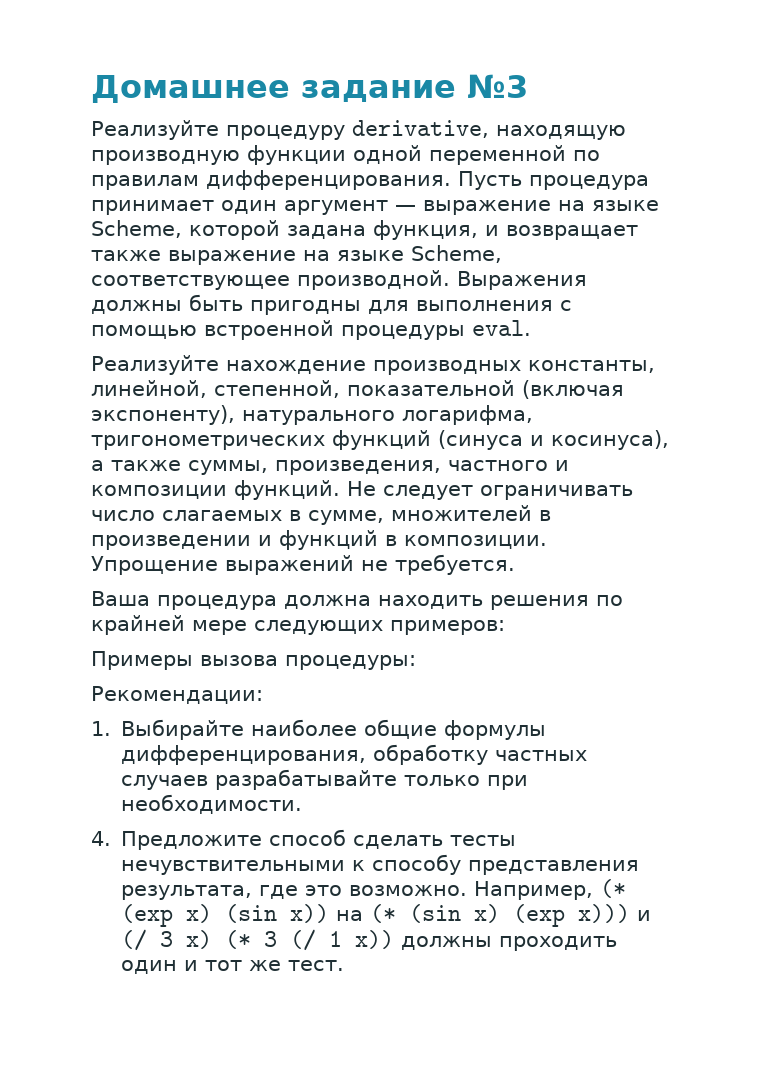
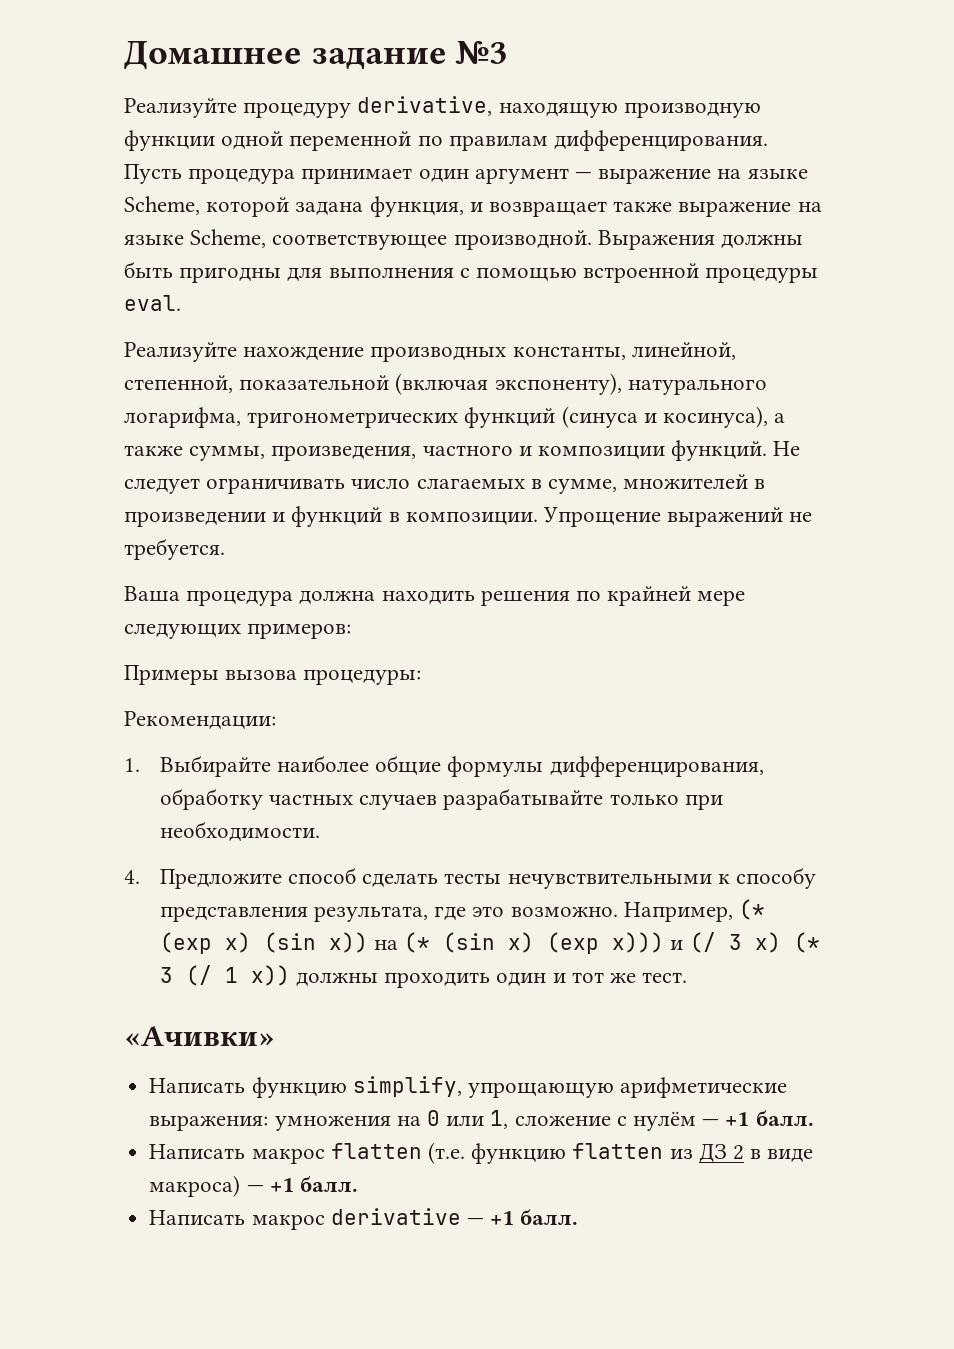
(345, 965) none -> [124,1026,275,1046] [149,1076,788,1098] [149,1110,814,1131] [149,1142,814,1164] [149,1175,358,1197] [149,1208,579,1230] // «Ачивки» // Написать функцию simplify, упрощающую арифметические выражения: умножения на 0 или 1, сложение с нулём — +1 балл. // Написать макрос flatten (т.е. функцию flatten из ДЗ 2 в виде макроса) — +1 балл. // Написать макрос derivative — +1 балл.

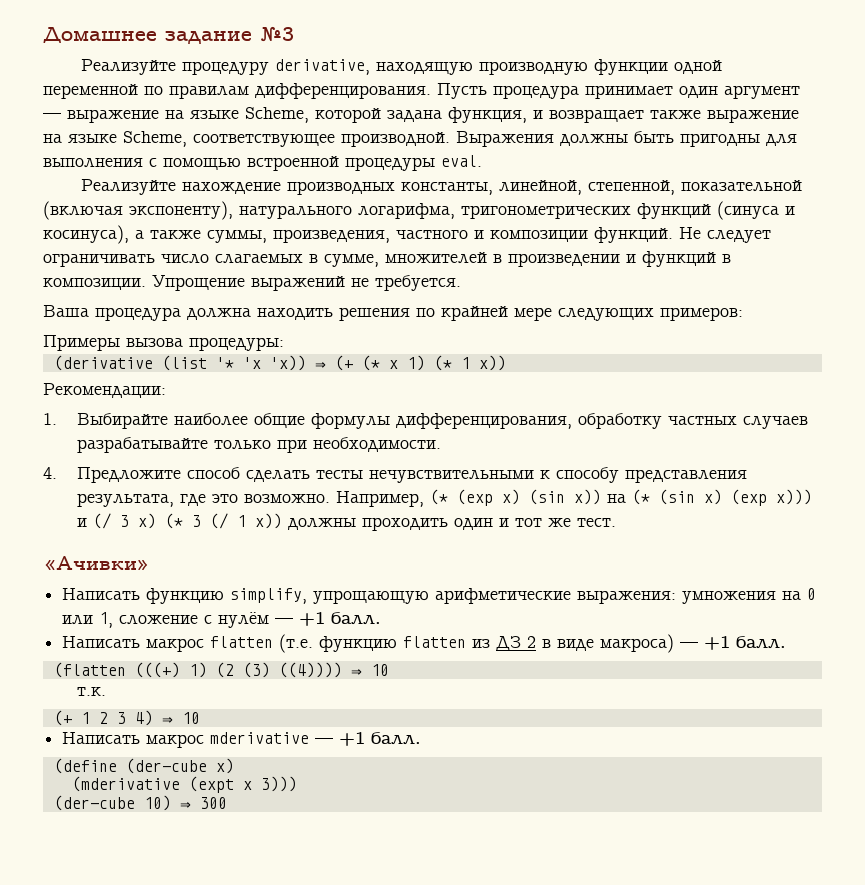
(422, 677) none -> [53,355,506,371] // (derivative (list '* 'x 'x)) ⇒ (+ (* x 1) (* 1 x))
[149,1208,579,1230] // Написать макрос derivative — +1 балл. -> [53,662,389,678] [76,687,106,696] [53,710,200,726] [62,732,422,748] [53,758,234,774] [71,776,297,793] [53,795,227,811] // (flatten (((+) 1) (2 (3) ((4)))) ⇒ 10 // т.к. // (+ 1 2 3 4) ⇒ 10 // Написать макрос mderivative — +1 балл. // (define (der-cube x) // (mderivative (expt x 3))) // (der-cube 10) ⇒ 300

